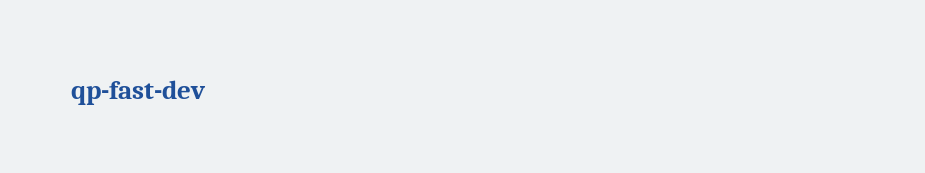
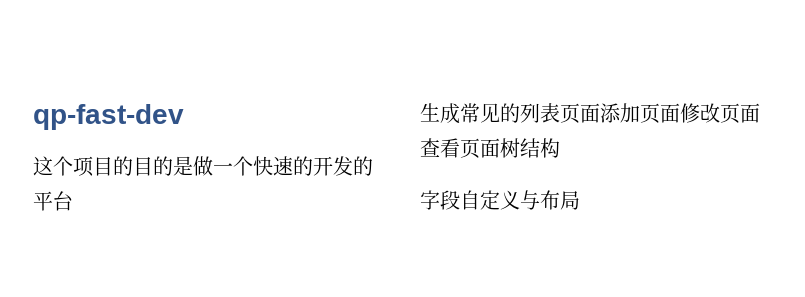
(206, 92) none -> [33,156,373,177] [33,191,73,211] [420,103,760,124] [420,138,560,158] [420,190,580,210] // 这个项目的目的是做一个快速的开发的平台 // 生成常见的列表页面添加页面修改页面查看页面树结构 // 字段自定义与布局

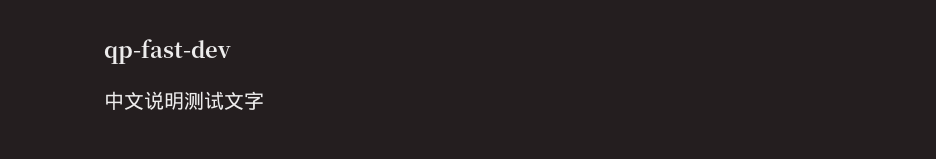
[33,156,373,177] [33,191,73,211] [420,103,760,124] [420,138,560,158] [420,190,580,210] 这个项目的目的是做一个快速的开发的平台 // 生成常见的列表页面添加页面修改页面查看页面树结构 // 字段自定义与布局 -> [104,91,264,110] 中文说明测试文字

